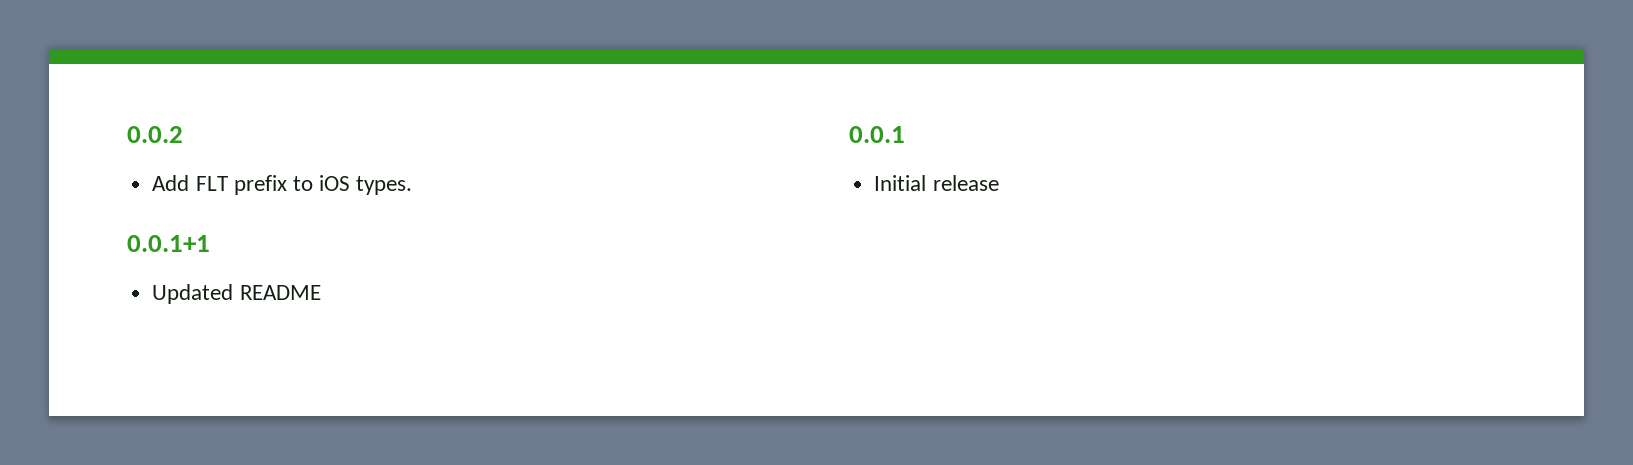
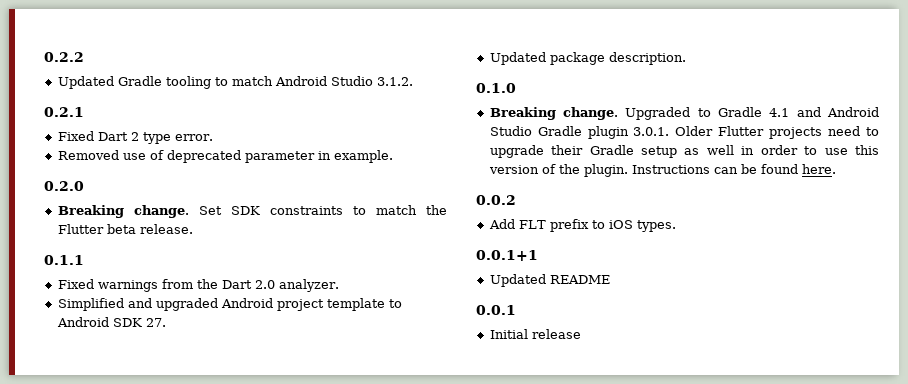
(127, 134) none -> [44,52,84,62] [57,76,413,89] [44,107,84,117] [57,131,213,144] [57,150,393,163] [44,181,84,191] [57,205,447,218] [57,224,193,234] [44,255,84,265] [57,279,339,292] [57,298,402,311] [56,317,166,327] [489,52,686,65] [476,83,516,93] [489,107,879,120] [489,126,879,139] [489,145,879,158] [488,164,836,177] 0.2.2 // Updated Gradle tooling to match Android Studio 3.1.2. // 0.2.1 // Fixed Dart 2 type error. // Removed use of deprecated parameter in example. // 0.2.0 // Breaking change. Set SDK constraints to match the Flutter beta release. // 0.1.1 // Fixed warnings from the Dart 2.0 analyzer. // Simplified and upgraded Android project template to Android SDK 27. // Updated package description. // 0.1.0 // Breaking change. Upgraded to Gradle 4.1 and Android Studio Gradle plugin 3.0.1. Older Flutter projects need to upgrade their Gradle setup as well in order to use this version of the plugin. Instructions can be found here. //

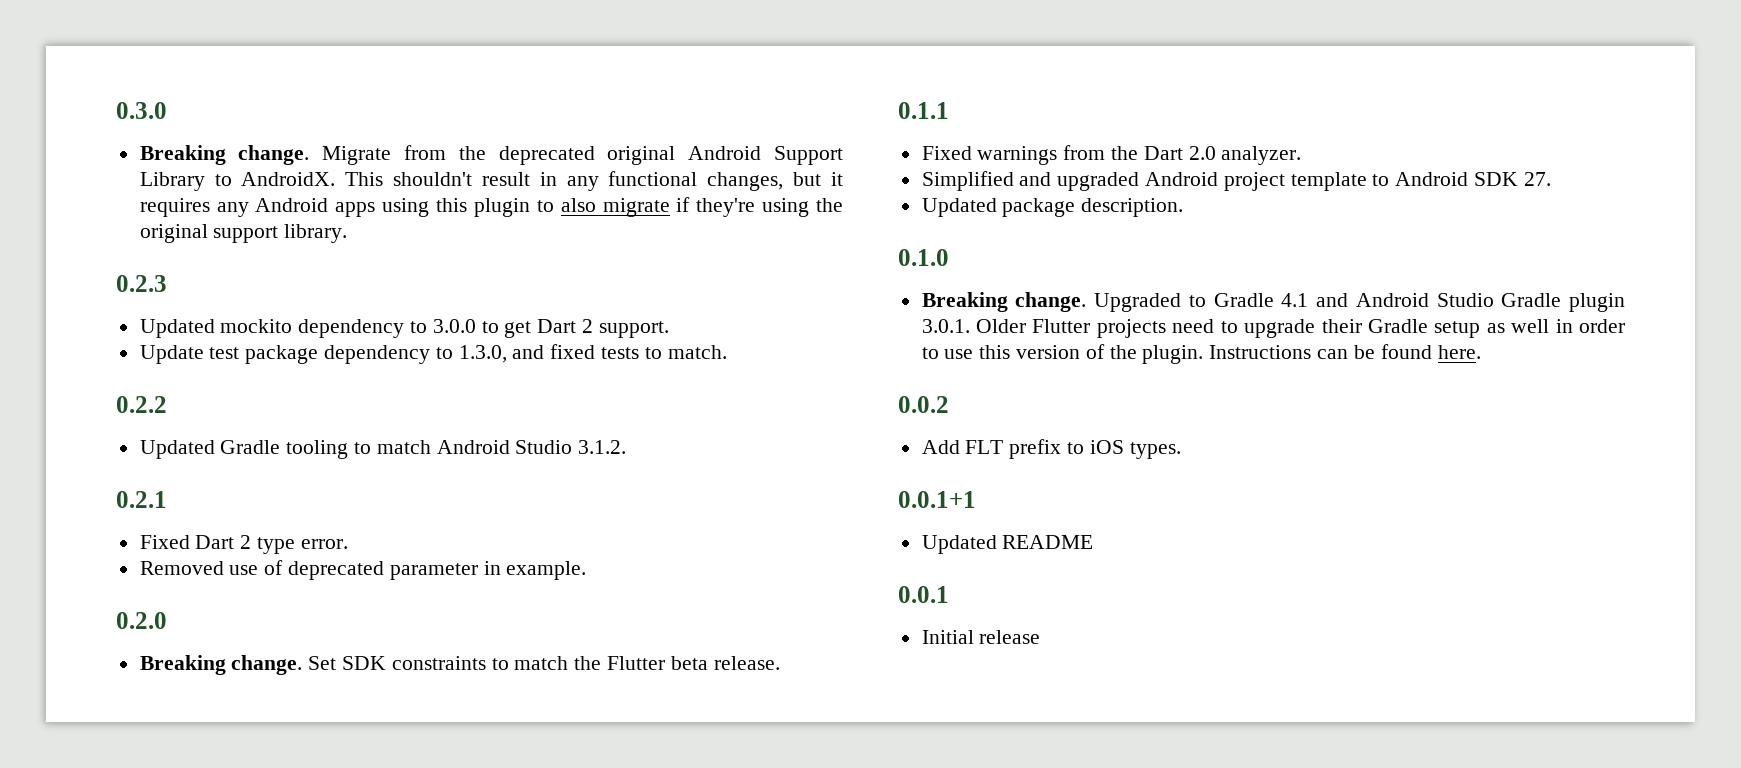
(44, 57) none -> [116,102,167,119] [139,145,843,165] [139,171,844,191] [139,197,844,217] [139,224,348,243] [116,275,167,292] [139,319,669,338] [139,344,727,364] 0.3.0 // Breaking change. Migrate from the deprecated original Android Support Library to AndroidX. This shouldn't result in any functional changes, but it requires any Android apps using this plugin to also migrate if they're using the original support library. // 0.2.3 // Updated mockito dependency to 3.0.0 to get Dart 2 support. // Update test package dependency to 1.3.0, and fixed tests to match. //

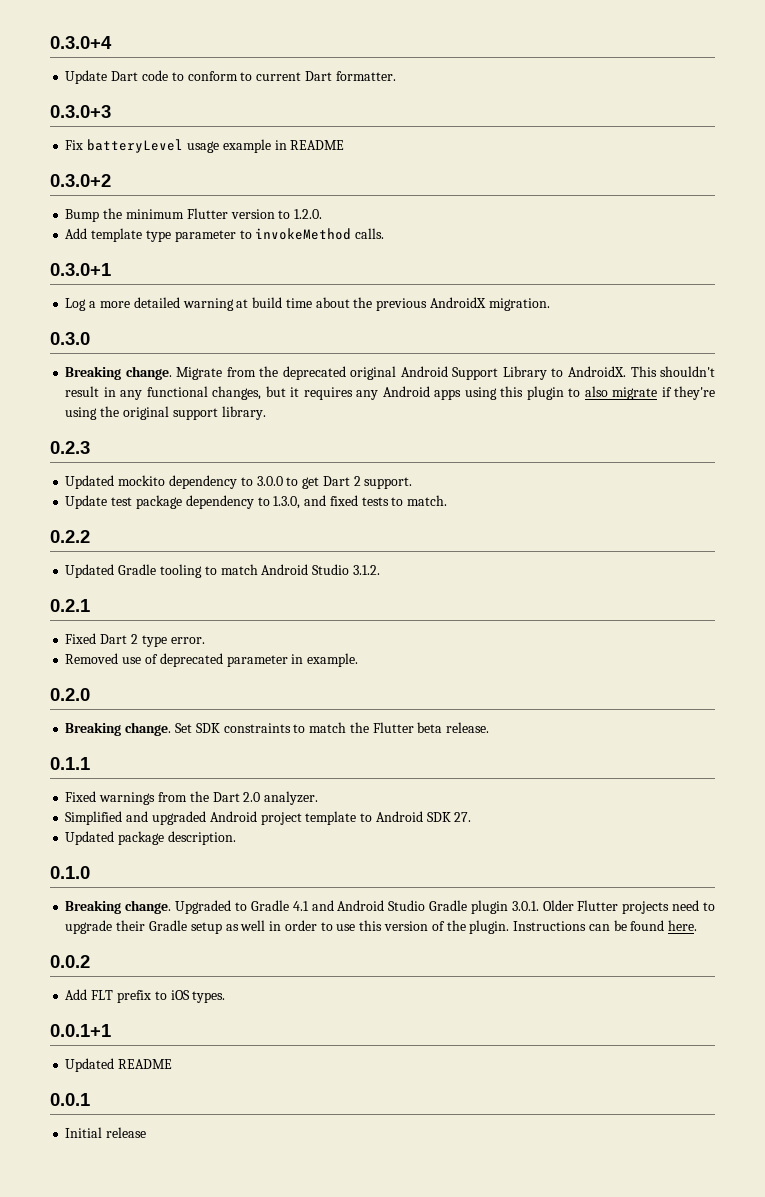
(116, 110) none -> [50,36,112,49] [65,70,396,84] [50,105,111,118] [65,139,345,153] [50,174,111,187] [65,208,323,222] [65,228,385,242] [50,263,111,276] [65,297,550,311] 0.3.0+4 // Update Dart code to conform to current Dart formatter. // 0.3.0+3 // Fix batteryLevel usage example in README // 0.3.0+2 // Bump the minimum Flutter version to 1.2.0. // Add template type parameter to invokeMethod calls. // 0.3.0+1 // Log a more detailed warning at build time about the previous AndroidX migration. //

